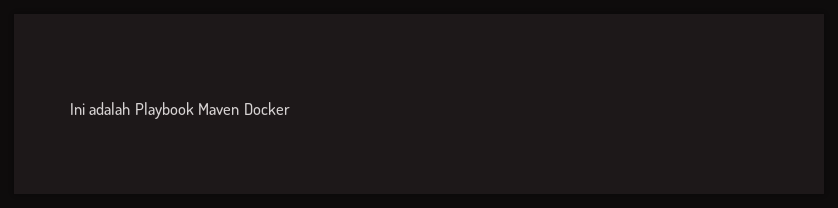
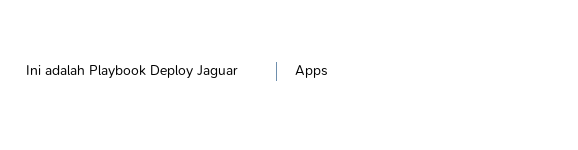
[198,102,290,115] Maven Docker -> [150,65,328,79] Deploy Jaguar Apps

